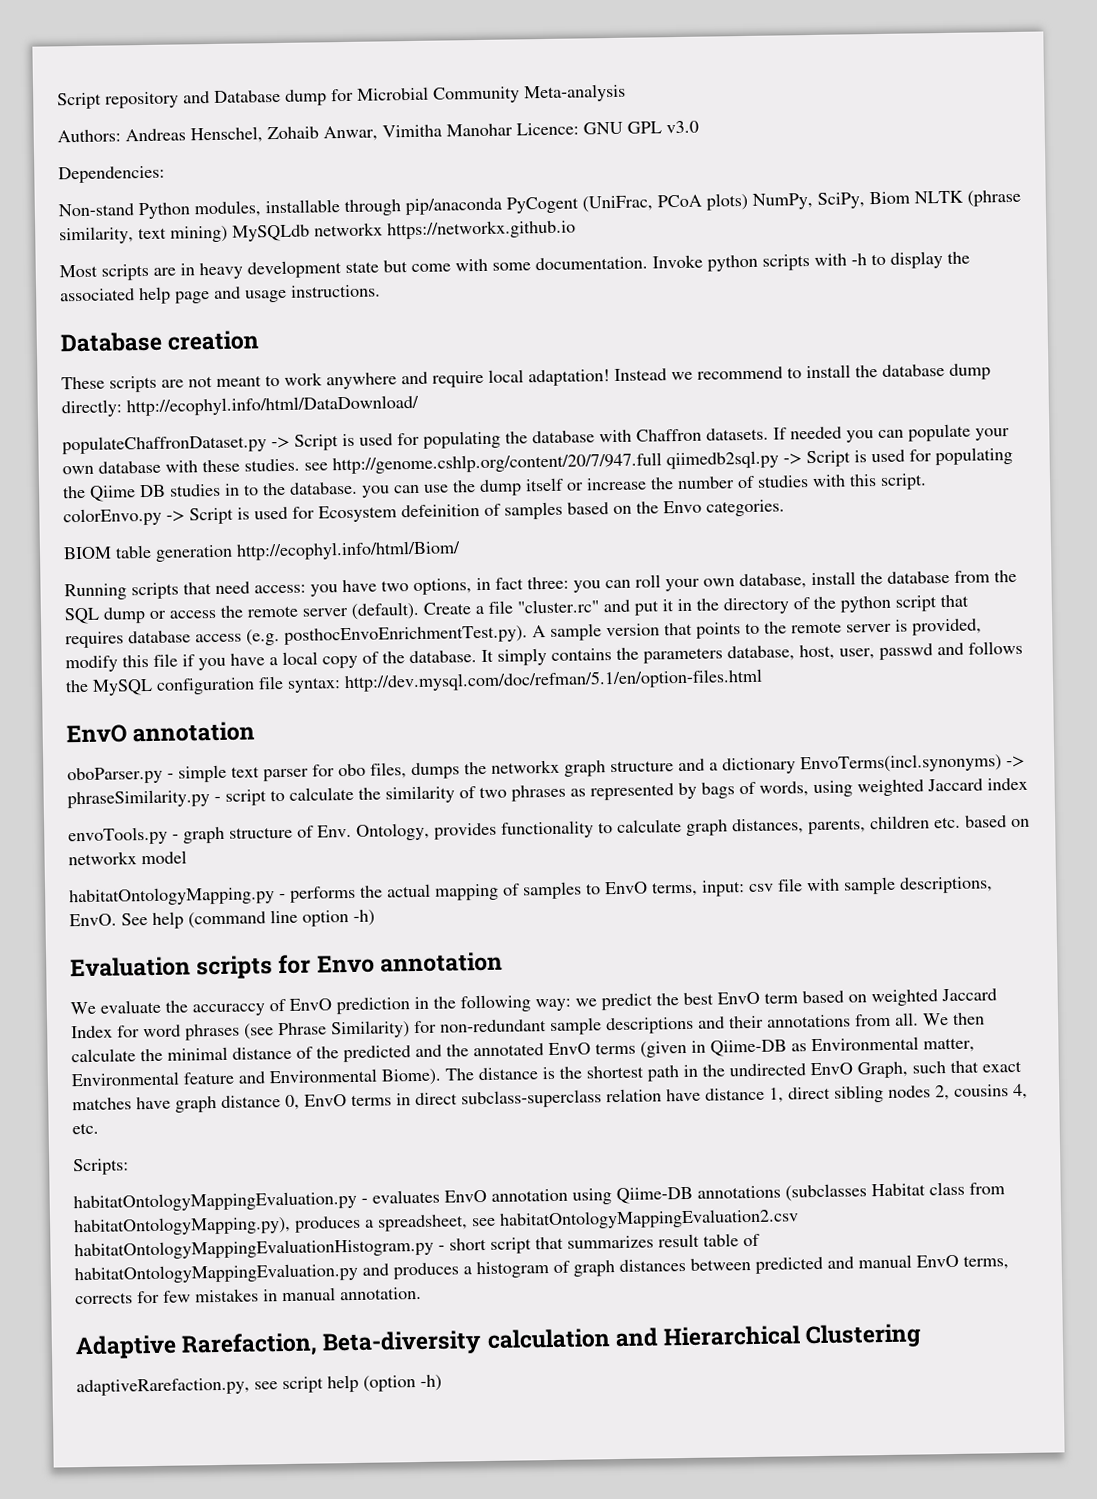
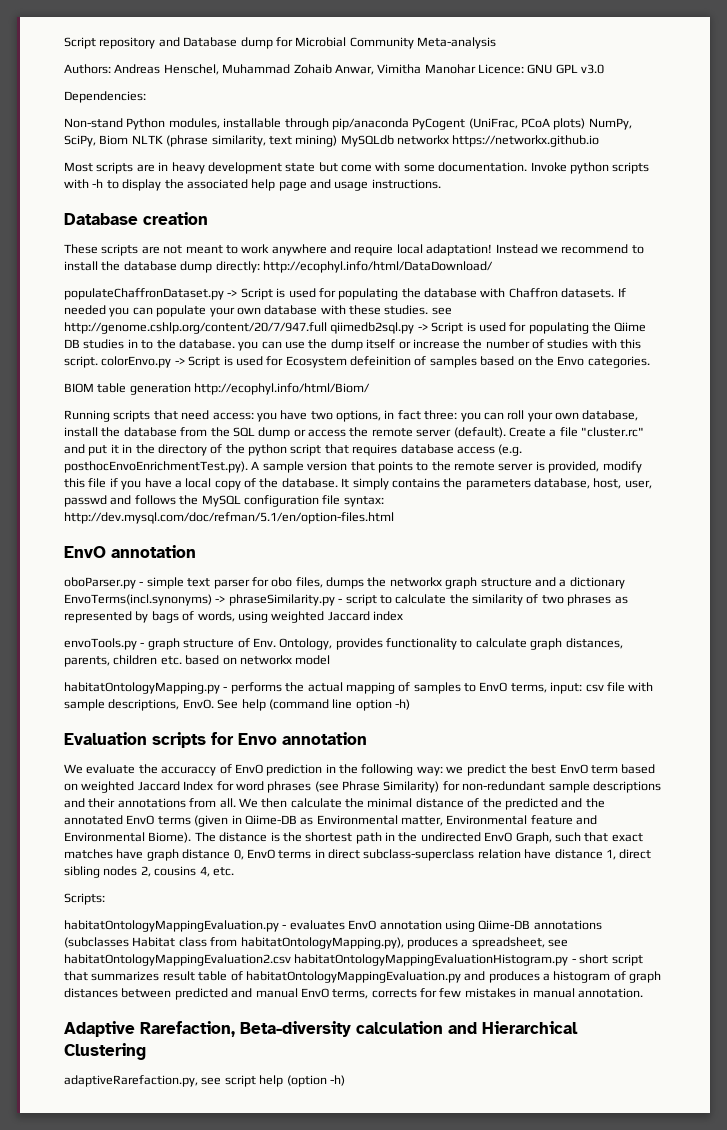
(263, 135) none -> [222,64,291,74] Muhammad

